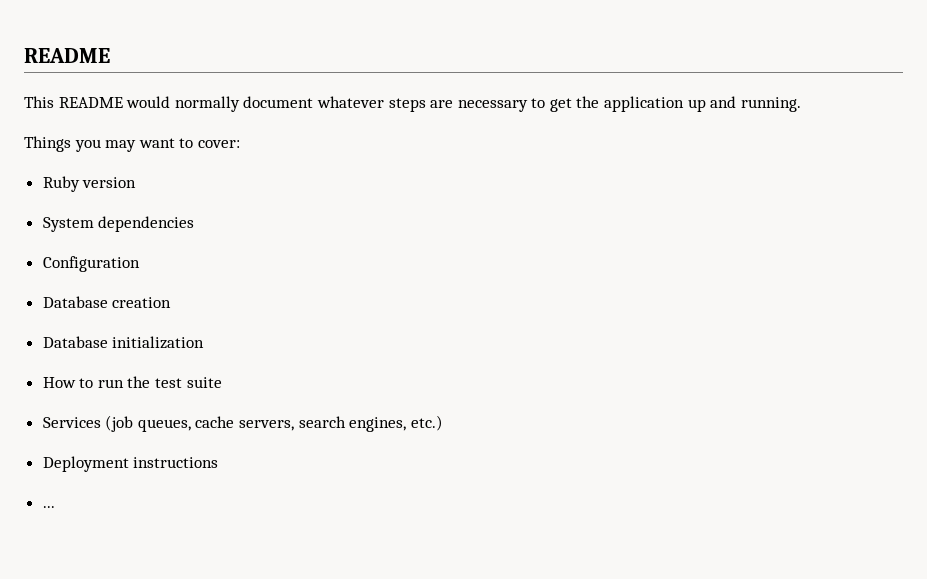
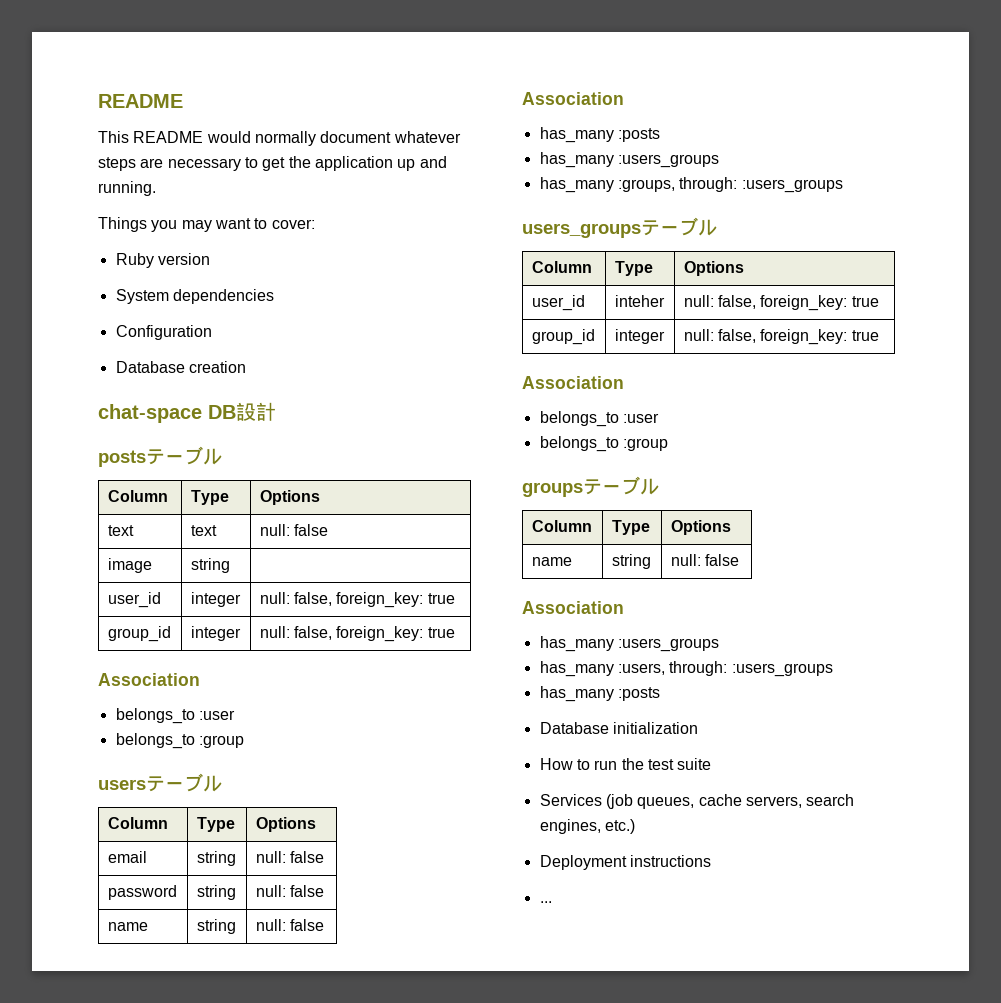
(172, 302) none -> [98,402,276,423] [98,446,222,467] [107,490,168,502] [190,490,229,505] [259,490,320,505] [107,525,134,536] [190,525,217,536] [259,524,329,536] [107,558,152,573] [190,558,230,573] [107,592,161,608] [190,592,241,607] [259,592,455,608] [107,626,171,642] [190,626,241,641] [259,626,455,642] [98,673,200,686] [115,708,235,724] [115,733,244,749] [98,773,222,792] [107,817,168,829] [196,817,235,832] [255,817,316,832] [107,851,147,863] [196,851,236,866] [255,851,325,863] [107,885,177,900] [196,885,236,900] [255,885,325,897] [107,922,148,931] [196,919,236,934] [255,919,325,931] [522,92,624,105] [539,127,660,143] [539,152,719,168] [539,177,843,193] [522,217,717,238] [531,261,592,273] [614,261,653,276] [683,261,744,276] [531,295,585,311] [614,295,665,307] [683,295,879,311] [531,329,595,345] [614,329,665,344] [683,329,879,345] [522,376,624,389] [539,411,659,427] [539,436,668,452] [522,476,659,497] [531,520,592,532] [611,520,650,535] [670,520,731,535] [531,557,572,566] [611,554,651,569] [670,554,740,566] [522,601,624,614] [539,636,719,652] [539,661,833,677] [539,686,660,702] // chat-space DB設計 // postsテーブル // Column | Type | Options // text | text | null: false // image | string | // user_id | integer | null: false, foreign_key: true // group_id | integer | null: false, foreign_key: true // Association // belongs_to :user // belongs_to :group // usersテーブル // Column | Type | Options // email | string | null: false // password | string | null: false // name | string | null: false // Association // has_many :posts // has_many :users_groups // has_many :groups, through: :users_groups // users_groupsテーブル // Column | Type | Options // user_id | inteher | null: false, foreign_key: true // group_id | integer | null: false, foreign_key: true // Association // belongs_to :user // belongs_to :group // groupsテーブル // Column | Type | Options // name | string | null: false // Association // has_many :users_groups // has_many :users, through: :users_groups // has_many :posts

